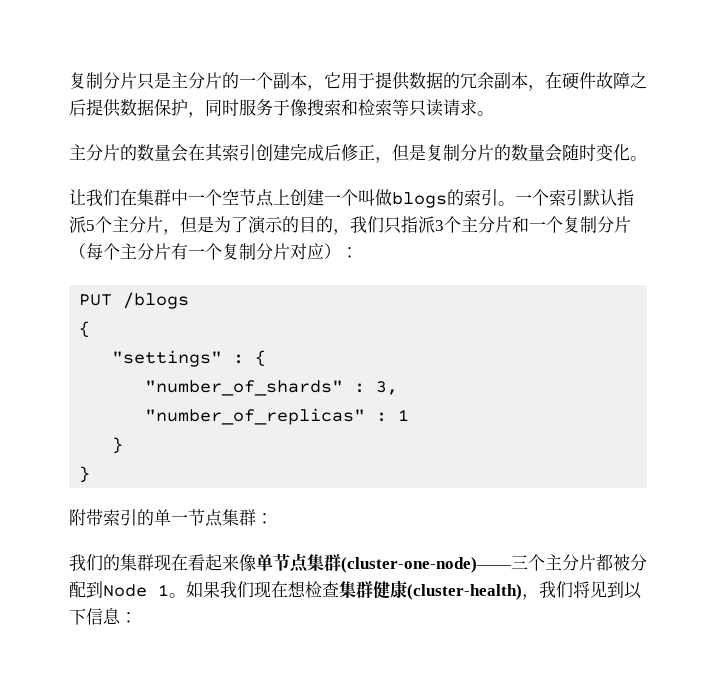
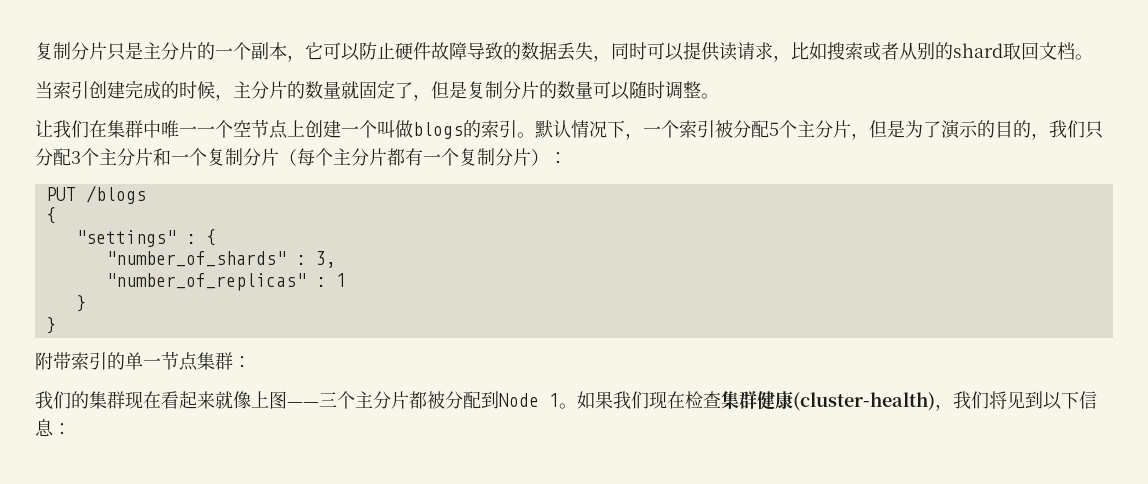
[341,72,647,91] [69,99,494,118] [69,143,375,162] 用于提供数据的冗余副本，在硬件故障之后提供数据保护，同时服务于像搜索和检索等只读请求。 // 主分片的数量会在其索引创建完成后修正 -> [323,42,1093,62] [35,80,413,101] 可以防止硬件故障导致的数据丢失，同时可以提供读请求，比如搜索或者从别的shard取回文档。 // 当索引创建完成的时候，主分片的数量就固定了
[545,144,630,162] 会随时变化 -> [593,81,701,100] 可以随时调整
(188, 197) none -> [161,120,197,138] 唯一
[515,189,634,206] [69,216,86,233] 一个索引默认指派 -> [535,120,769,140] 默认情况下，一个索引被分配
[401,216,435,233] 指派 -> [35,148,71,166] 分配
(171, 251) none -> [387,148,405,166] 都
[290,243,324,260] 对应 -> (531, 157) none
[239,553,512,573] 像单节点集群(cluster-one-node)—— -> [215,391,319,409] 就像上图——
[288,581,306,598] 想 -> (685, 400) none

